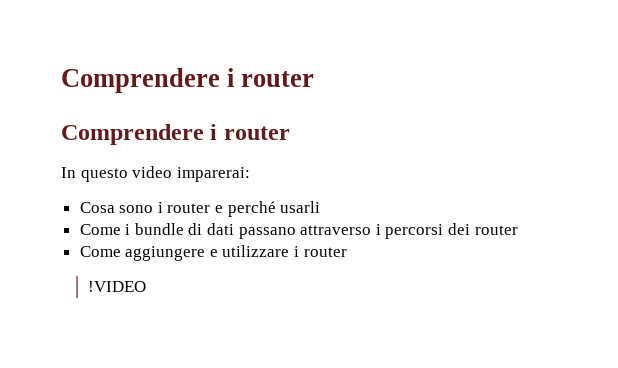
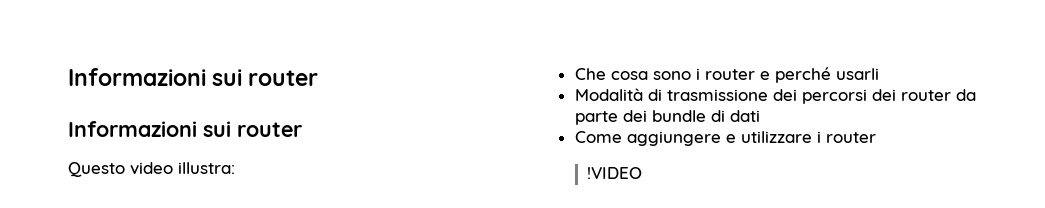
[61,68,315,93] [61,124,290,145] [61,166,250,182] [79,202,115,213] Comprendere i router // Comprendere i router // In questo video imparerai: // Cosa -> [68,68,319,86] [68,121,302,137] [68,162,235,177] [574,68,648,80] Informazioni sui router // Informazioni sui router // Questo video illustra: // Che cosa
[79,223,518,239] Come i bundle di dati passano attraverso i percorsi dei router -> [574,88,976,104] [574,110,760,125] Modalità di trasmissione dei percorsi dei router da parte dei bundle di dati

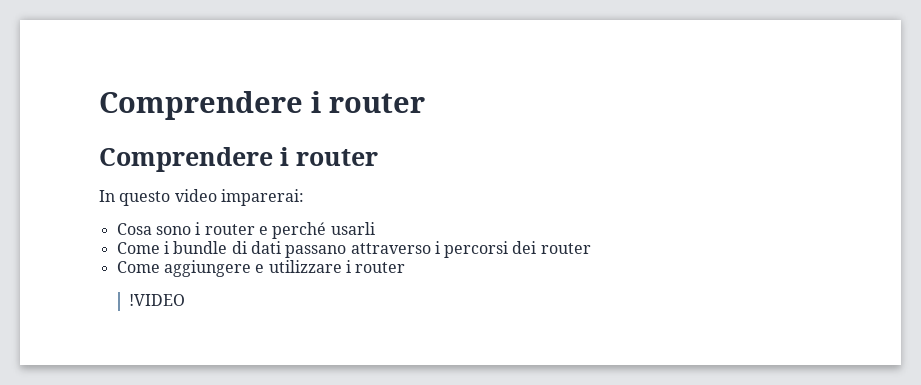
[68,68,319,86] [68,121,302,137] [68,162,235,177] [574,68,648,80] Informazioni sui router // Informazioni sui router // Questo video illustra: // Che cosa -> [99,91,425,120] [99,147,378,172] [99,189,304,206] [116,223,152,235] Comprendere i router // Comprendere i router // In questo video imparerai: // Cosa
[574,88,976,104] [574,110,760,125] Modalità di trasmissione dei percorsi dei router da parte dei bundle di dati -> [116,241,591,258] Come i bundle di dati passano attraverso i percorsi dei router

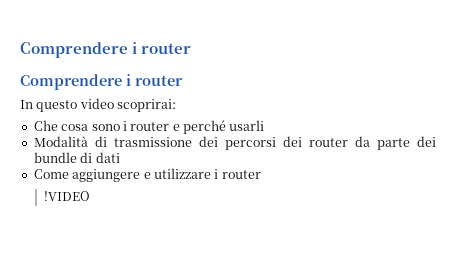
[220,189,304,206] [116,223,152,235] imparerai: // Cosa -> [117,99,177,112] [33,120,89,131] scoprirai: // Che cosa
[116,241,591,258] Come i bundle di dati passano attraverso i percorsi dei router -> [33,136,436,150] [33,152,120,163] Modalità di trasmissione dei percorsi dei router da parte dei bundle di dati

